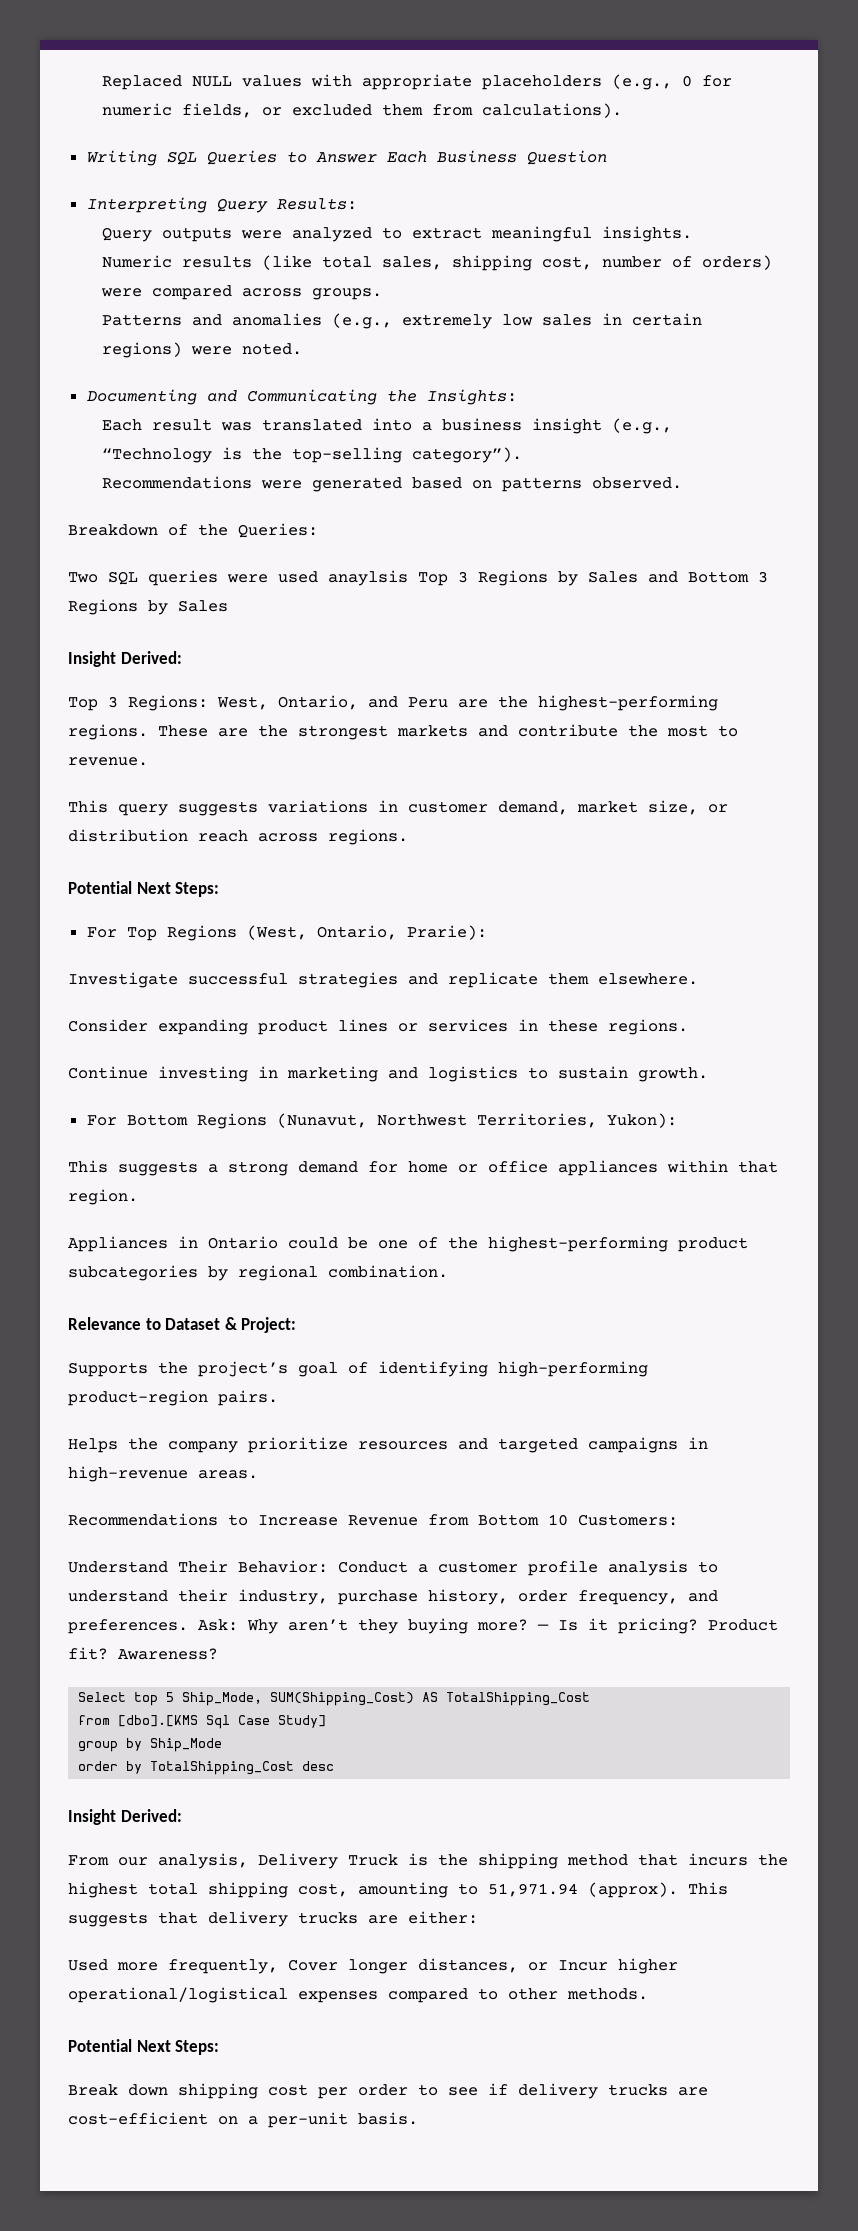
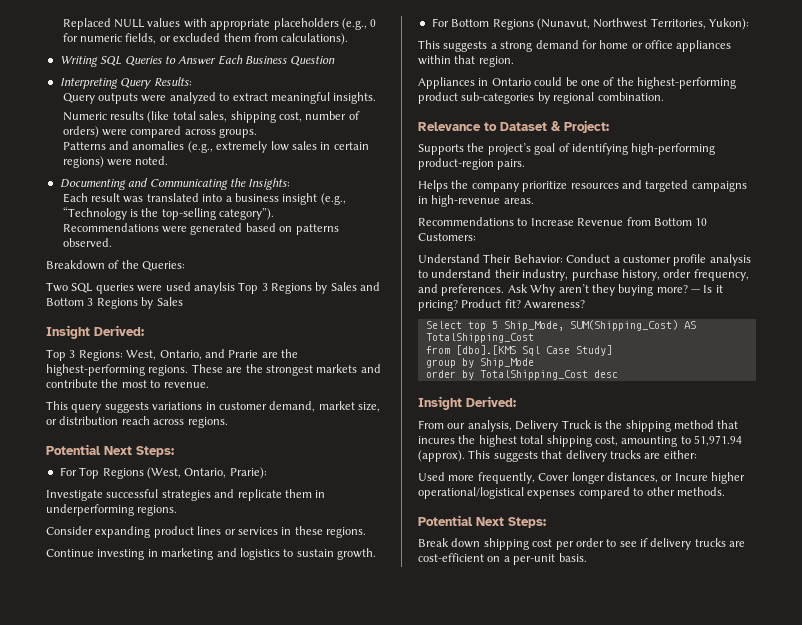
[408,697,448,708] Peru -> [228,350,259,358] Prarie
[598,973,698,985] elsewhere. -> [315,490,326,498] [46,504,178,516] in underperforming regions.
[68,1265,198,1281] subcategories -> [461,92,535,104] sub-categories
[198,1619,238,1631] Ask: -> [507,284,528,293] Ask
[688,1853,748,1866] incurs -> [418,436,455,444] incures
[558,1960,608,1971] Incur -> [674,473,708,481] Incure

